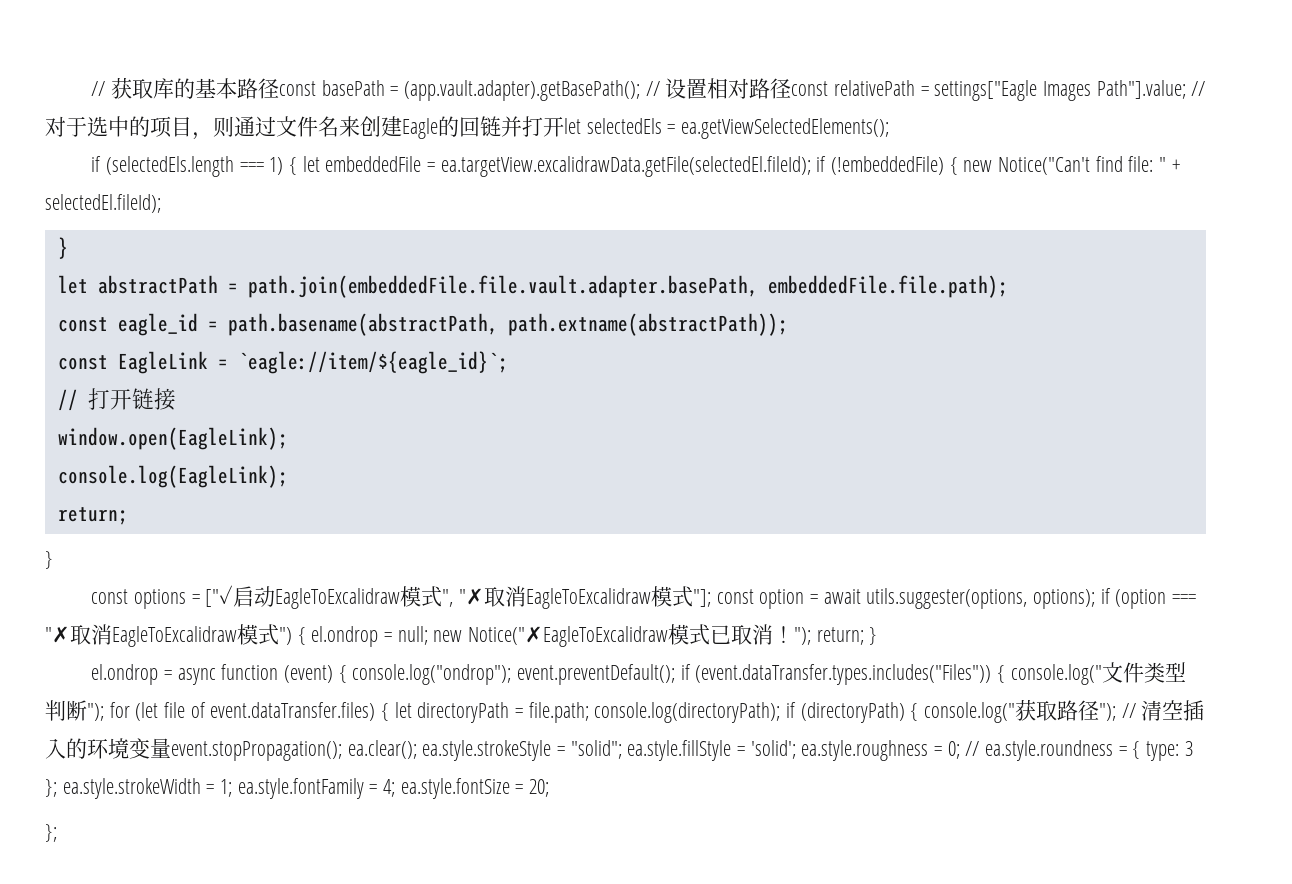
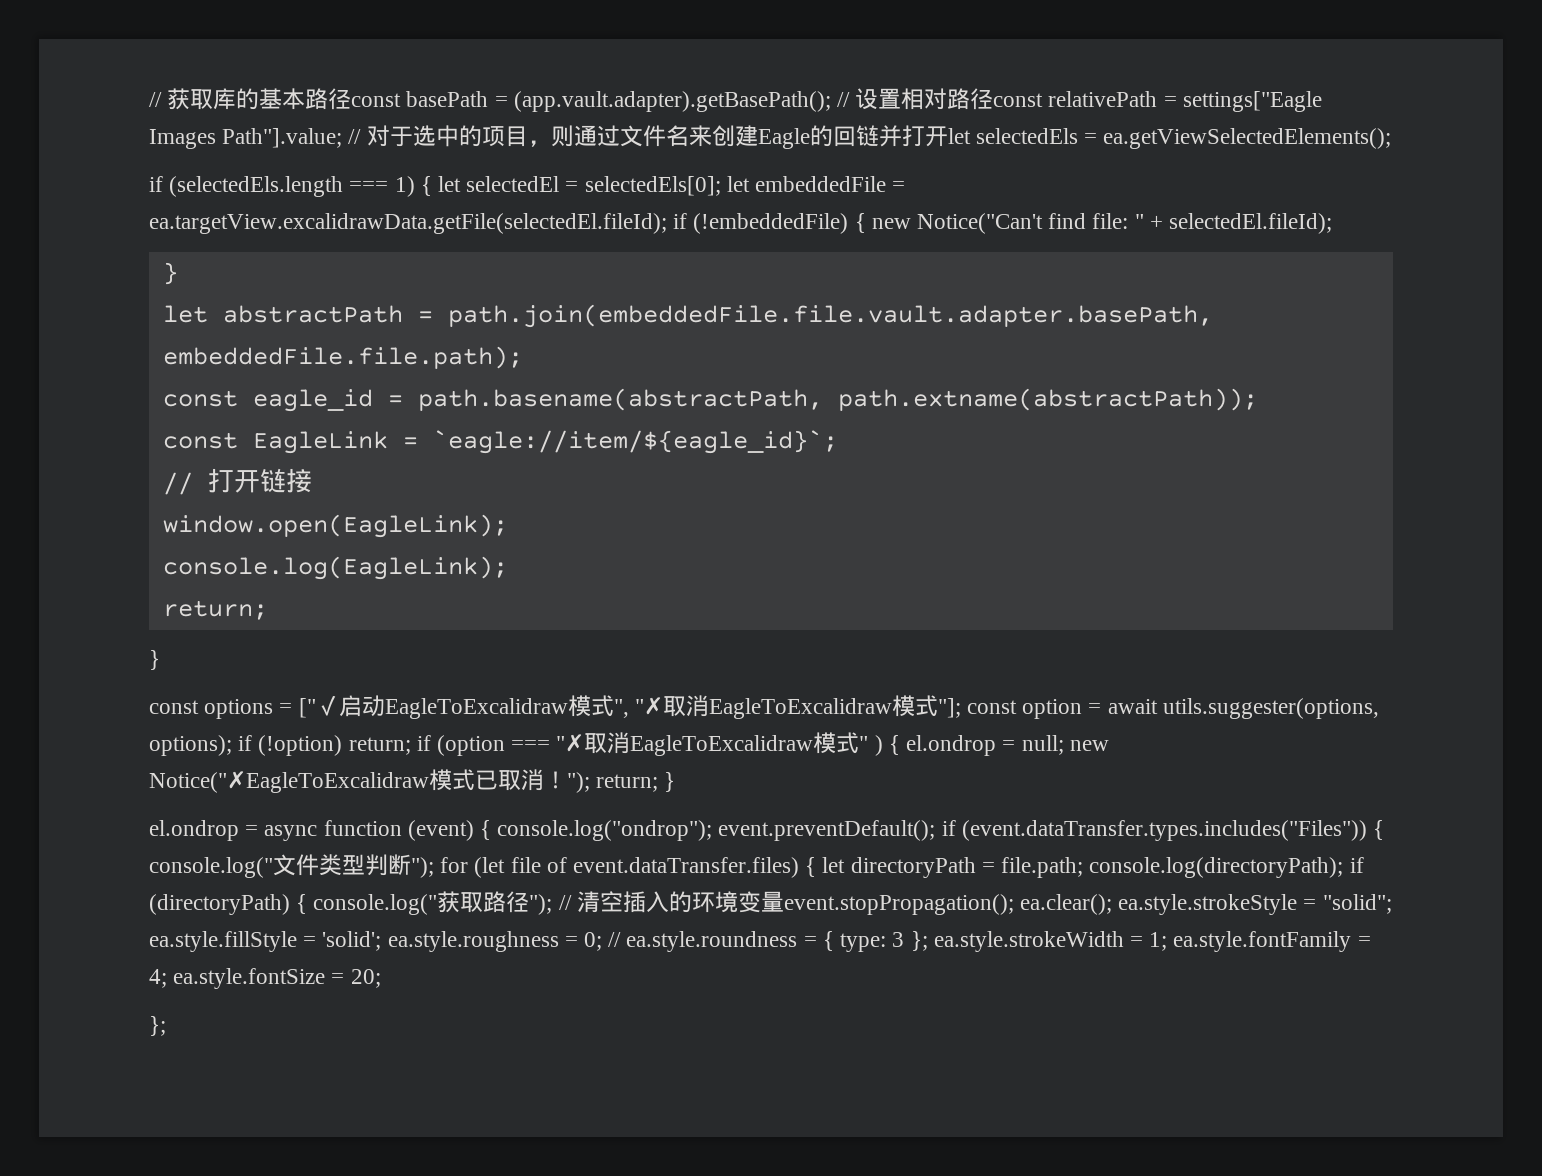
(320, 164) none -> [466,176,750,196] selectedEl = selectedEls[0]; let
(1111, 596) none -> [258,735,431,756] (!option) return; if
[278,627,292,645] ") -> [859,735,883,756] " )

